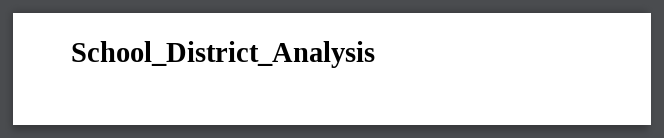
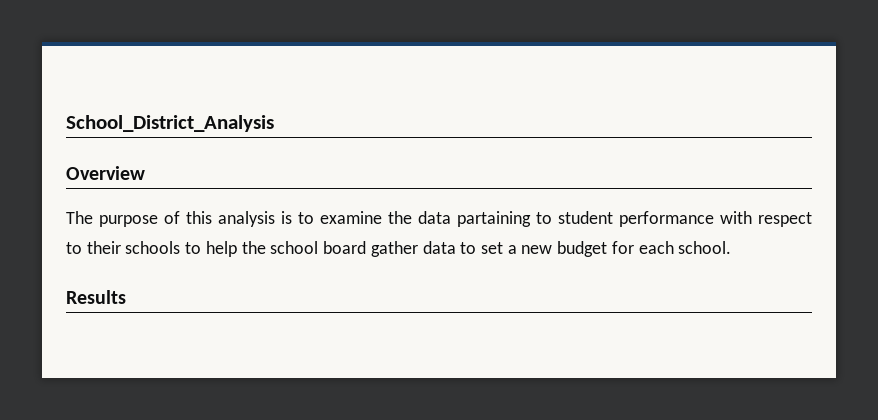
(375, 54) none -> [66,166,145,180] [66,211,812,227] [66,241,732,257] [66,290,126,304] // Overview // The purpose of this analysis is to examine the data partaining to student performance with respect to their schools to help the school board gather data to set a new budget for each school. // Results

